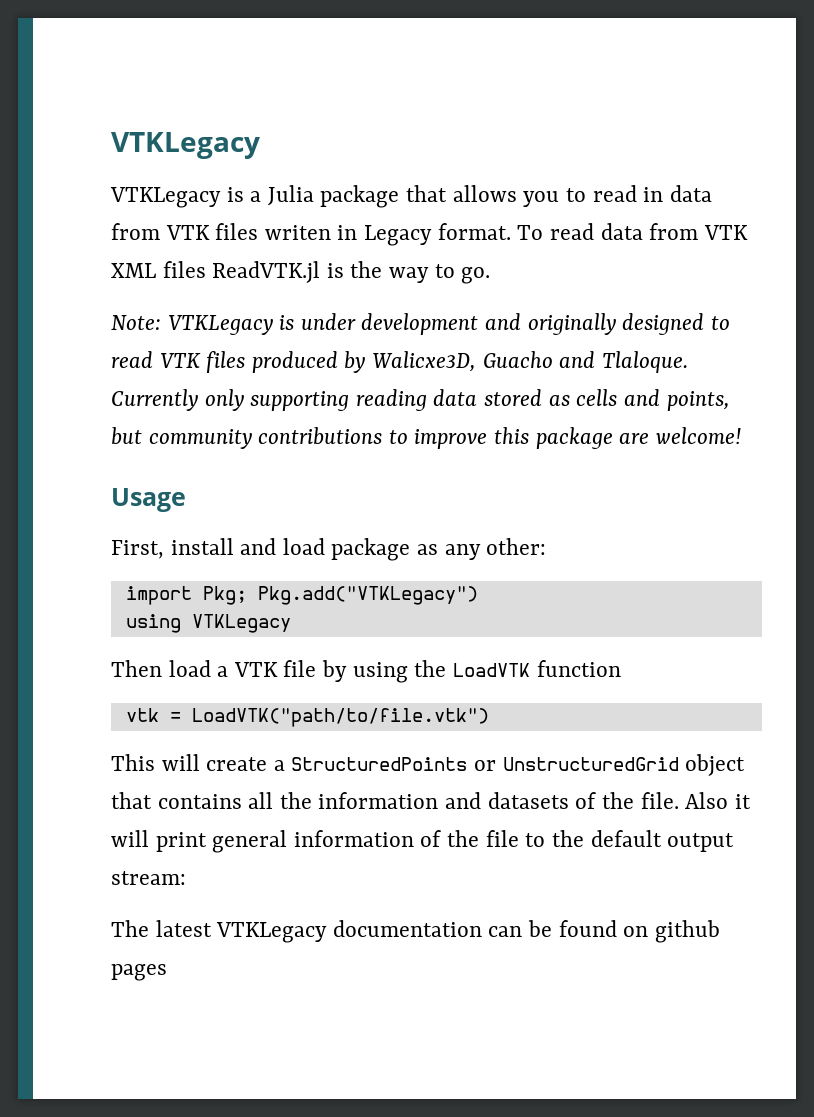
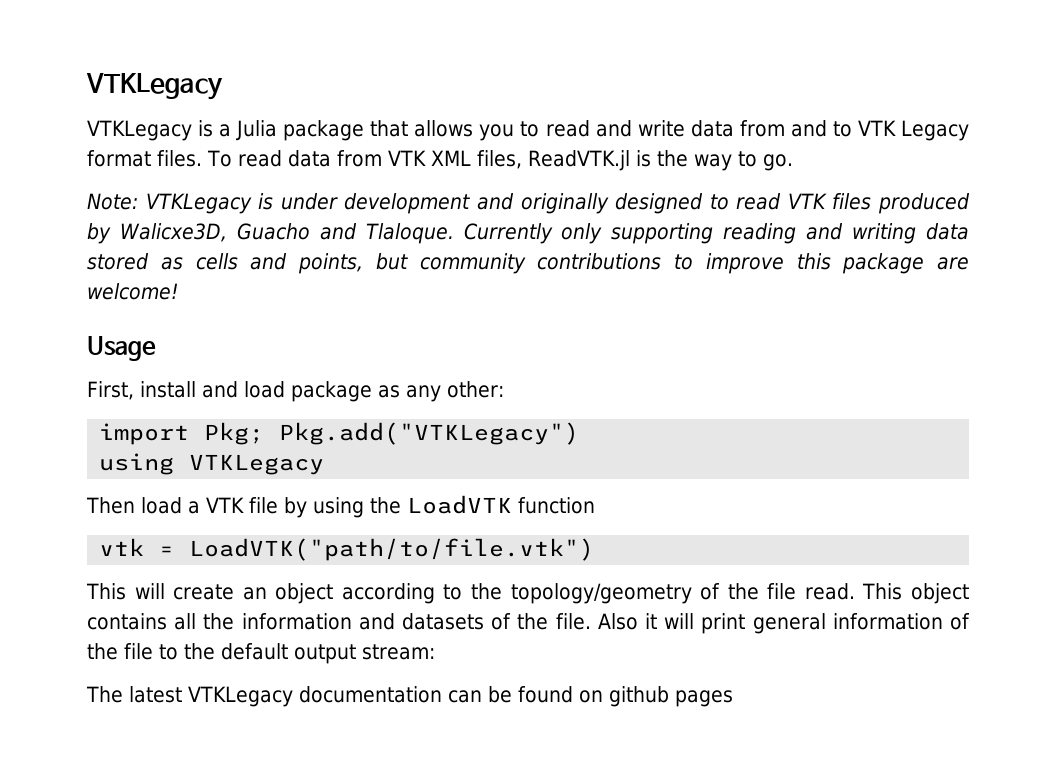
[643,185,712,202] [111,223,511,246] in data from VTK files writen in Legacy format. -> [595,120,969,141] [87,150,202,167] and write data from and to VTK Legacy format files.
[162,261,206,278] files -> [476,150,522,169] files,
(427, 400) none -> [806,223,917,244] and writing
[273,754,746,776] [111,792,152,809] a StructuredPoints or UnstructuredGrid object that -> [242,583,969,604] an object according to the topology/geometry of the file read. This object

